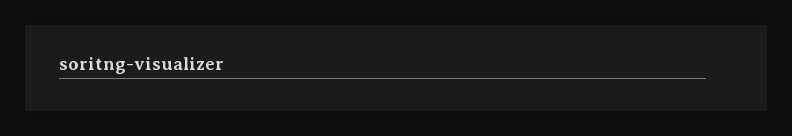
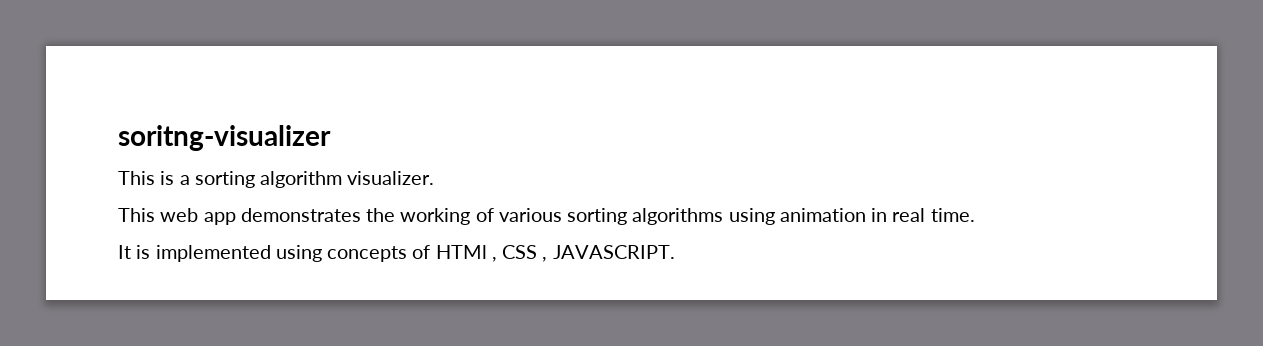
(224, 65) none -> [118,171,435,188] [118,208,975,225] [118,245,675,262] // This is a sorting algorithm visualizer. // This web app demonstrates the working of various sorting algorithms using animation in real time. // It is implemented using concepts of HTMl , CSS , JAVASCRIPT.

